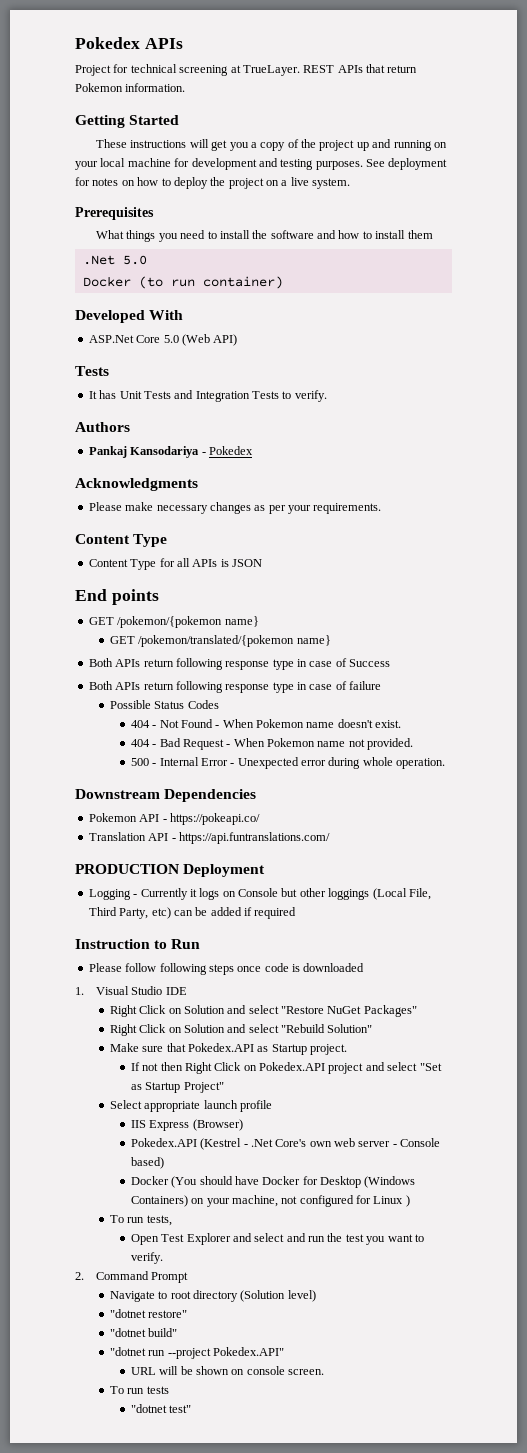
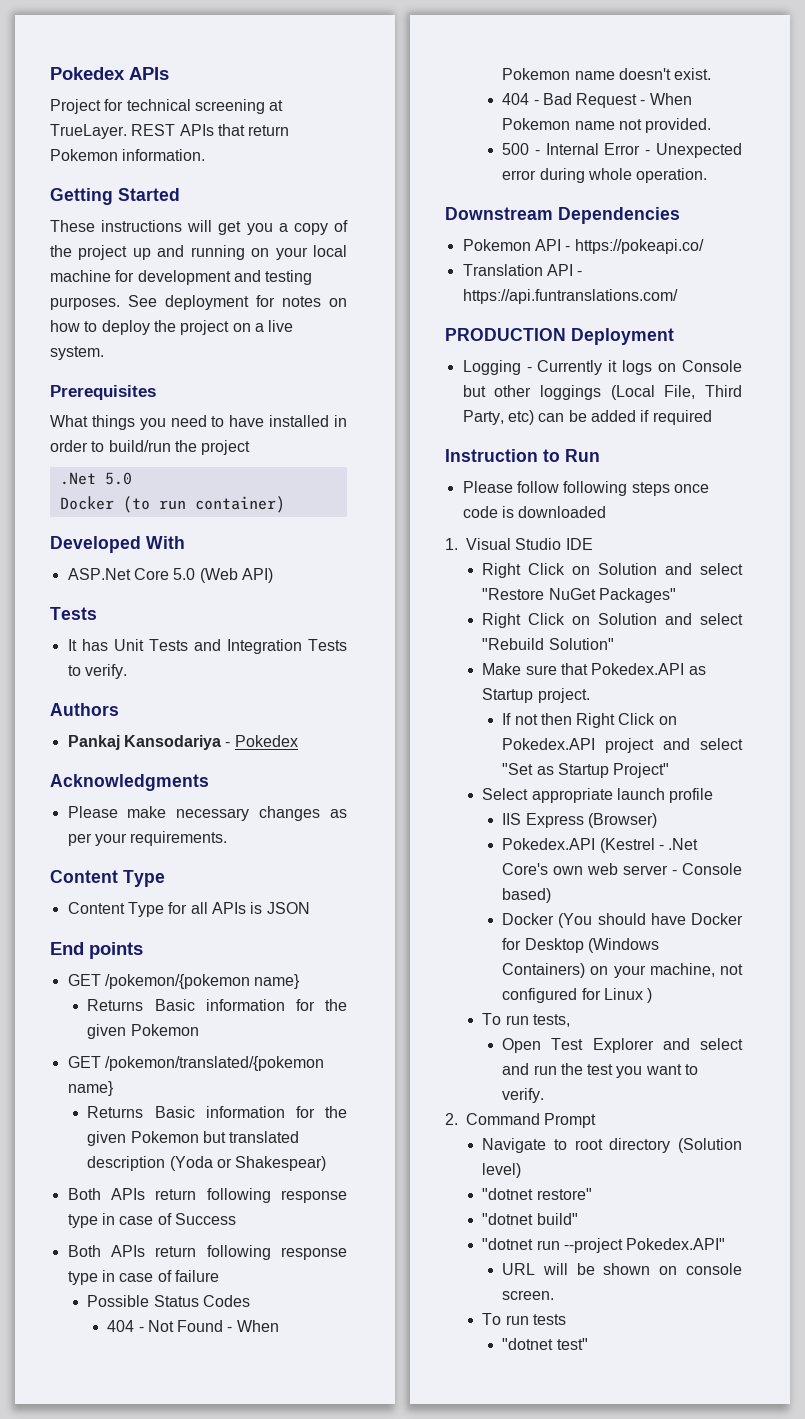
[219,230,433,239] install the software and how to install them -> [229,415,347,427] [50,440,251,455] have installed in order to build/run the project
[109,635,331,647] GET /pokemon/translated/{pokemon name} -> [87,999,347,1011] [87,1024,199,1039] [67,1056,324,1071] [67,1081,114,1096] [87,1106,347,1118] [87,1131,300,1146] [87,1156,327,1171] Returns Basic information for the given Pokemon // GET /pokemon/translated/{pokemon name} // Returns Basic information for the given Pokemon but translated description (Yoda or Shakespear)

